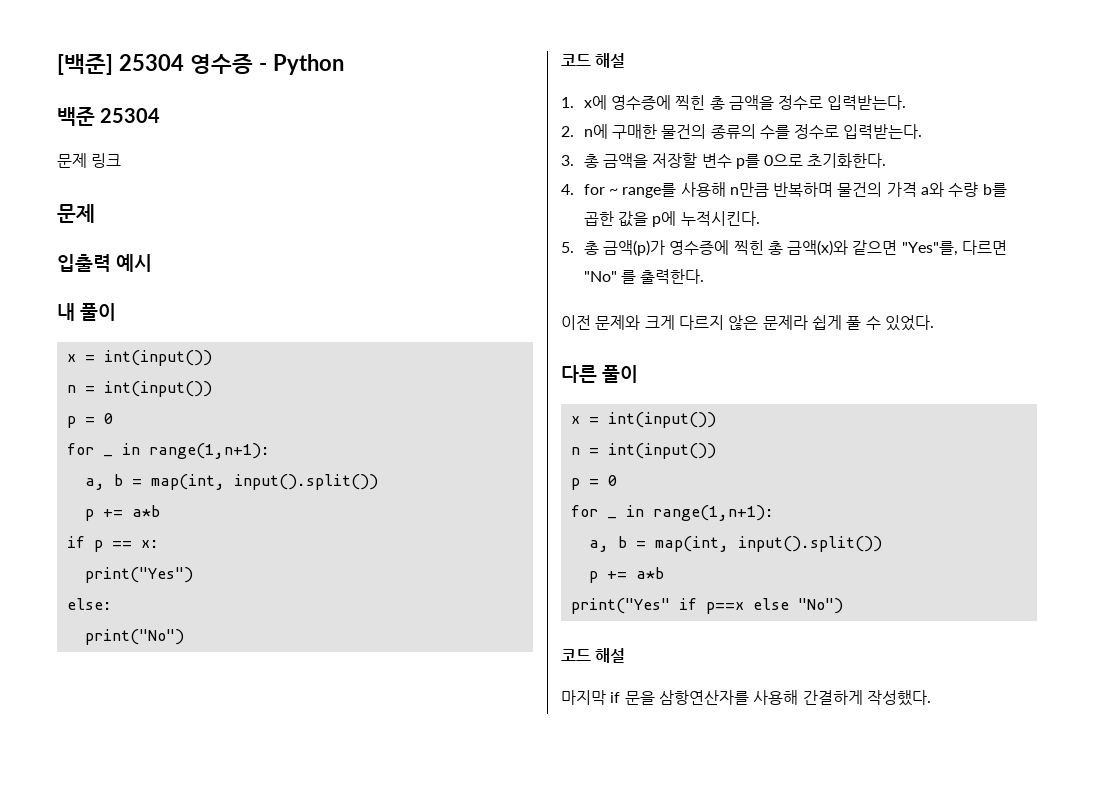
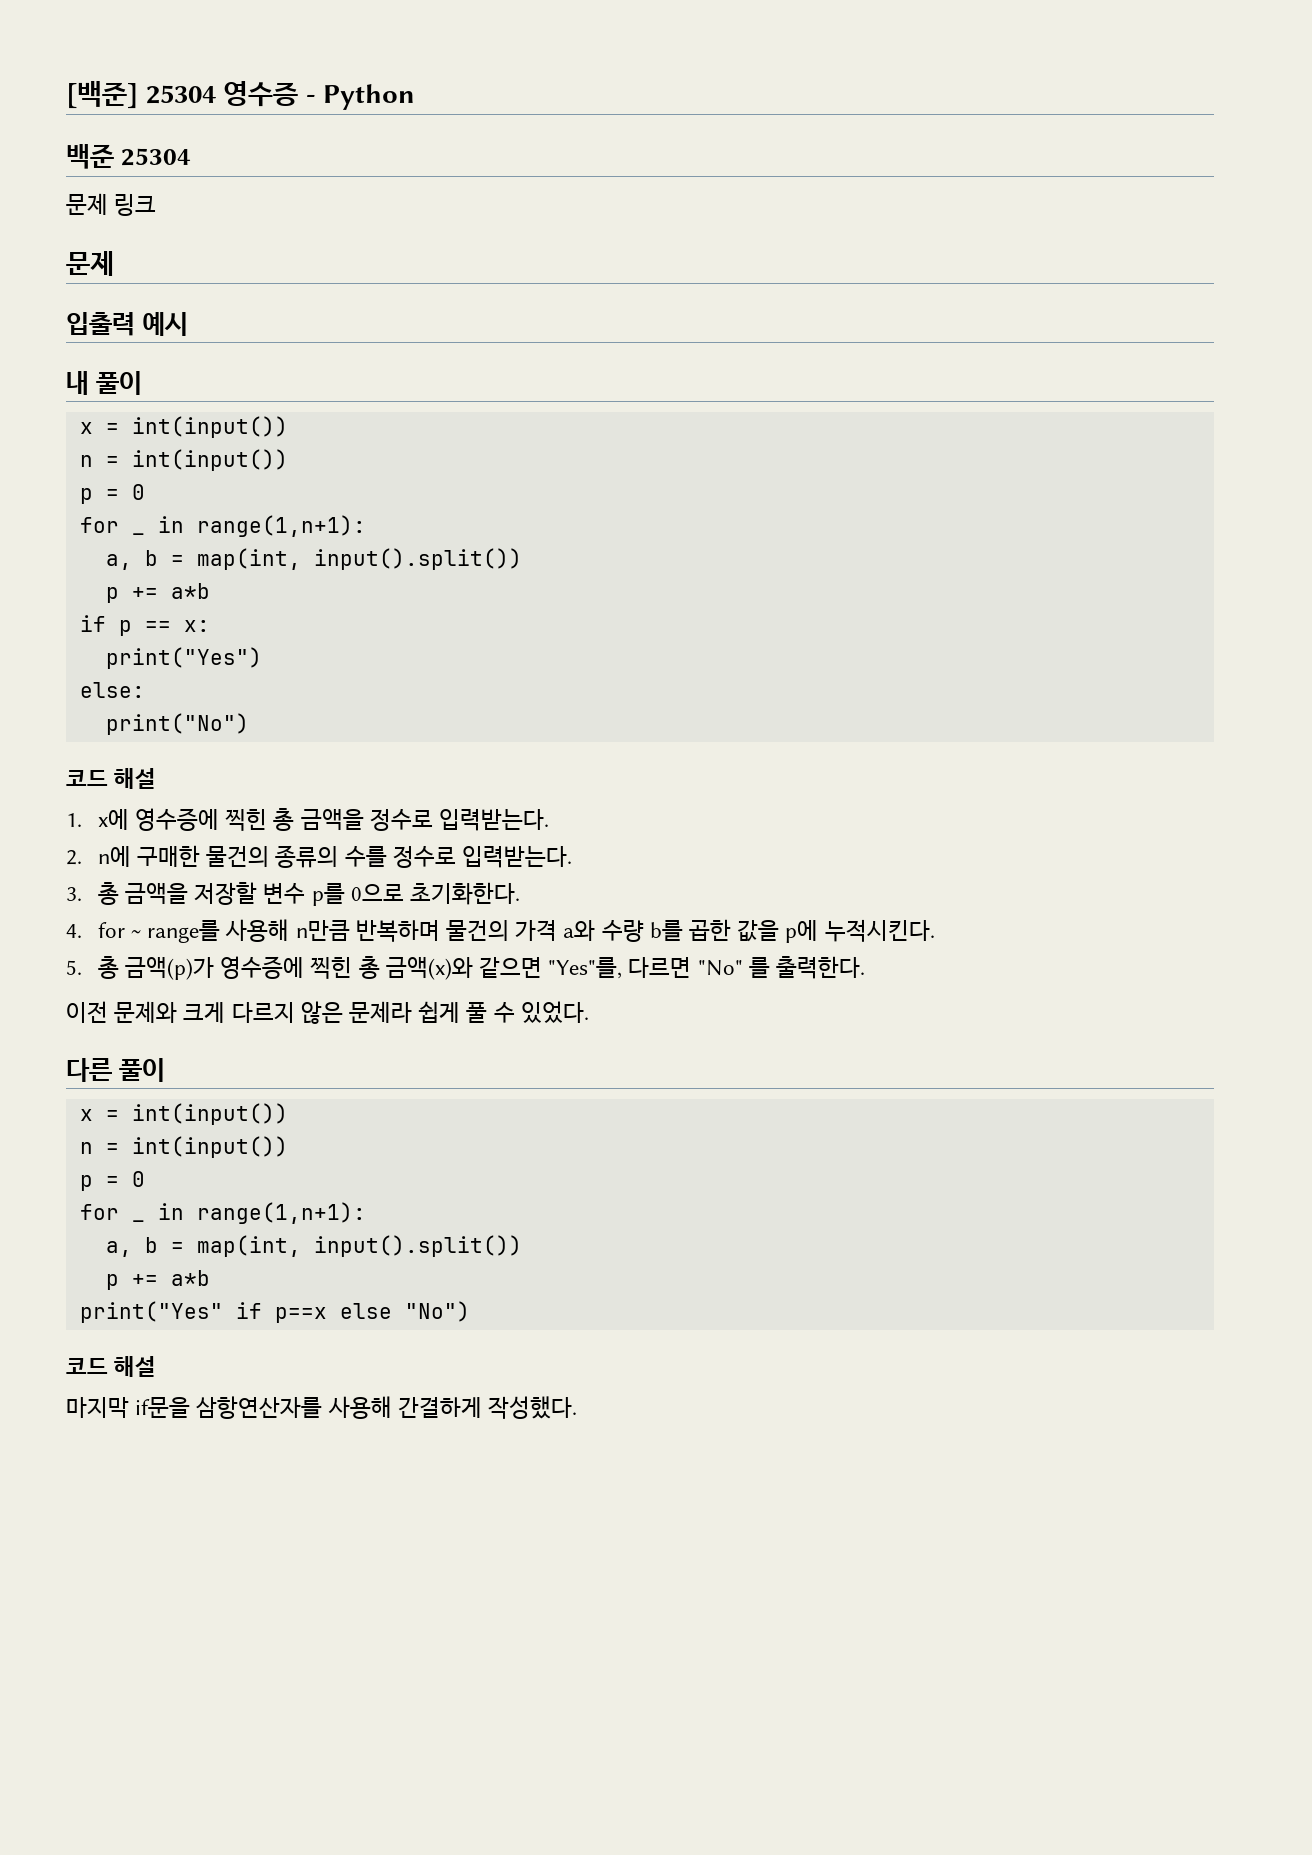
[610,691,655,705] if 문을 -> [135,1397,191,1418] if문을

